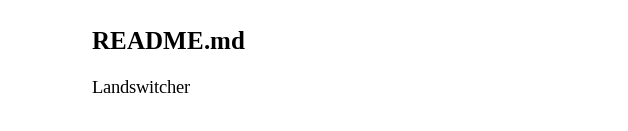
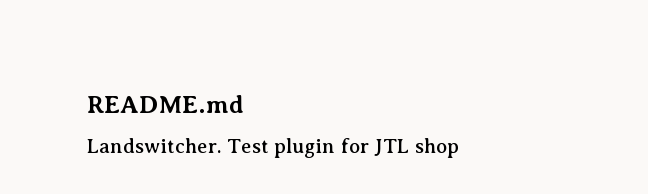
[92,80,190,93] Landswitcher -> [87,138,459,158] Landswitcher. Test plugin for JTL shop

